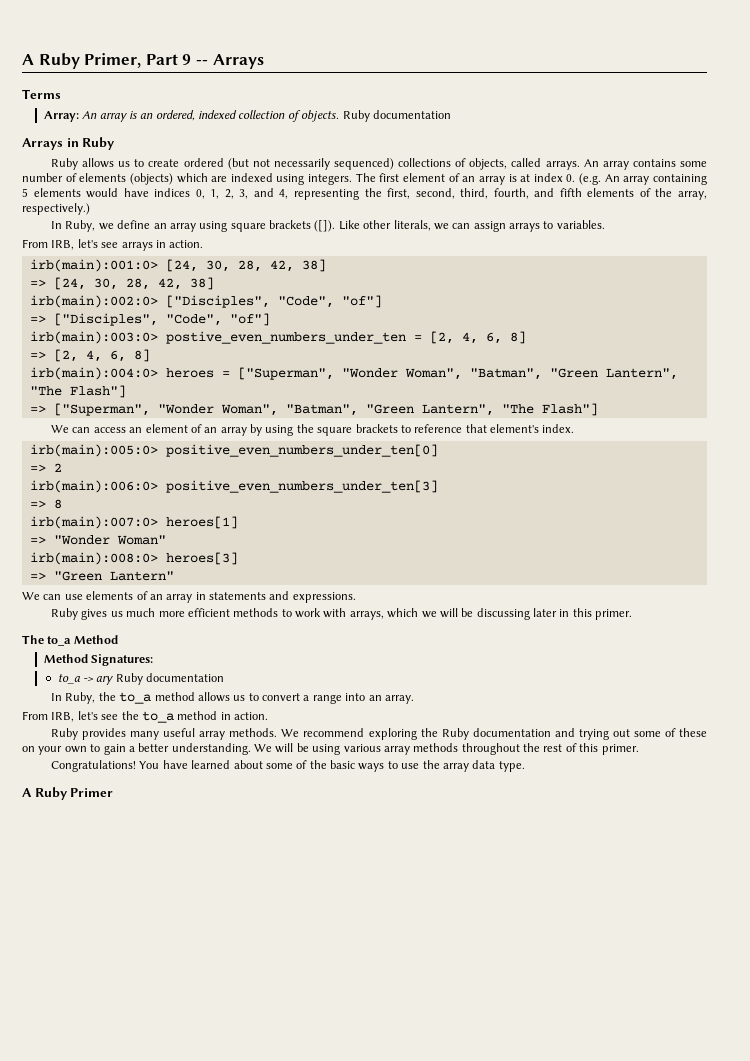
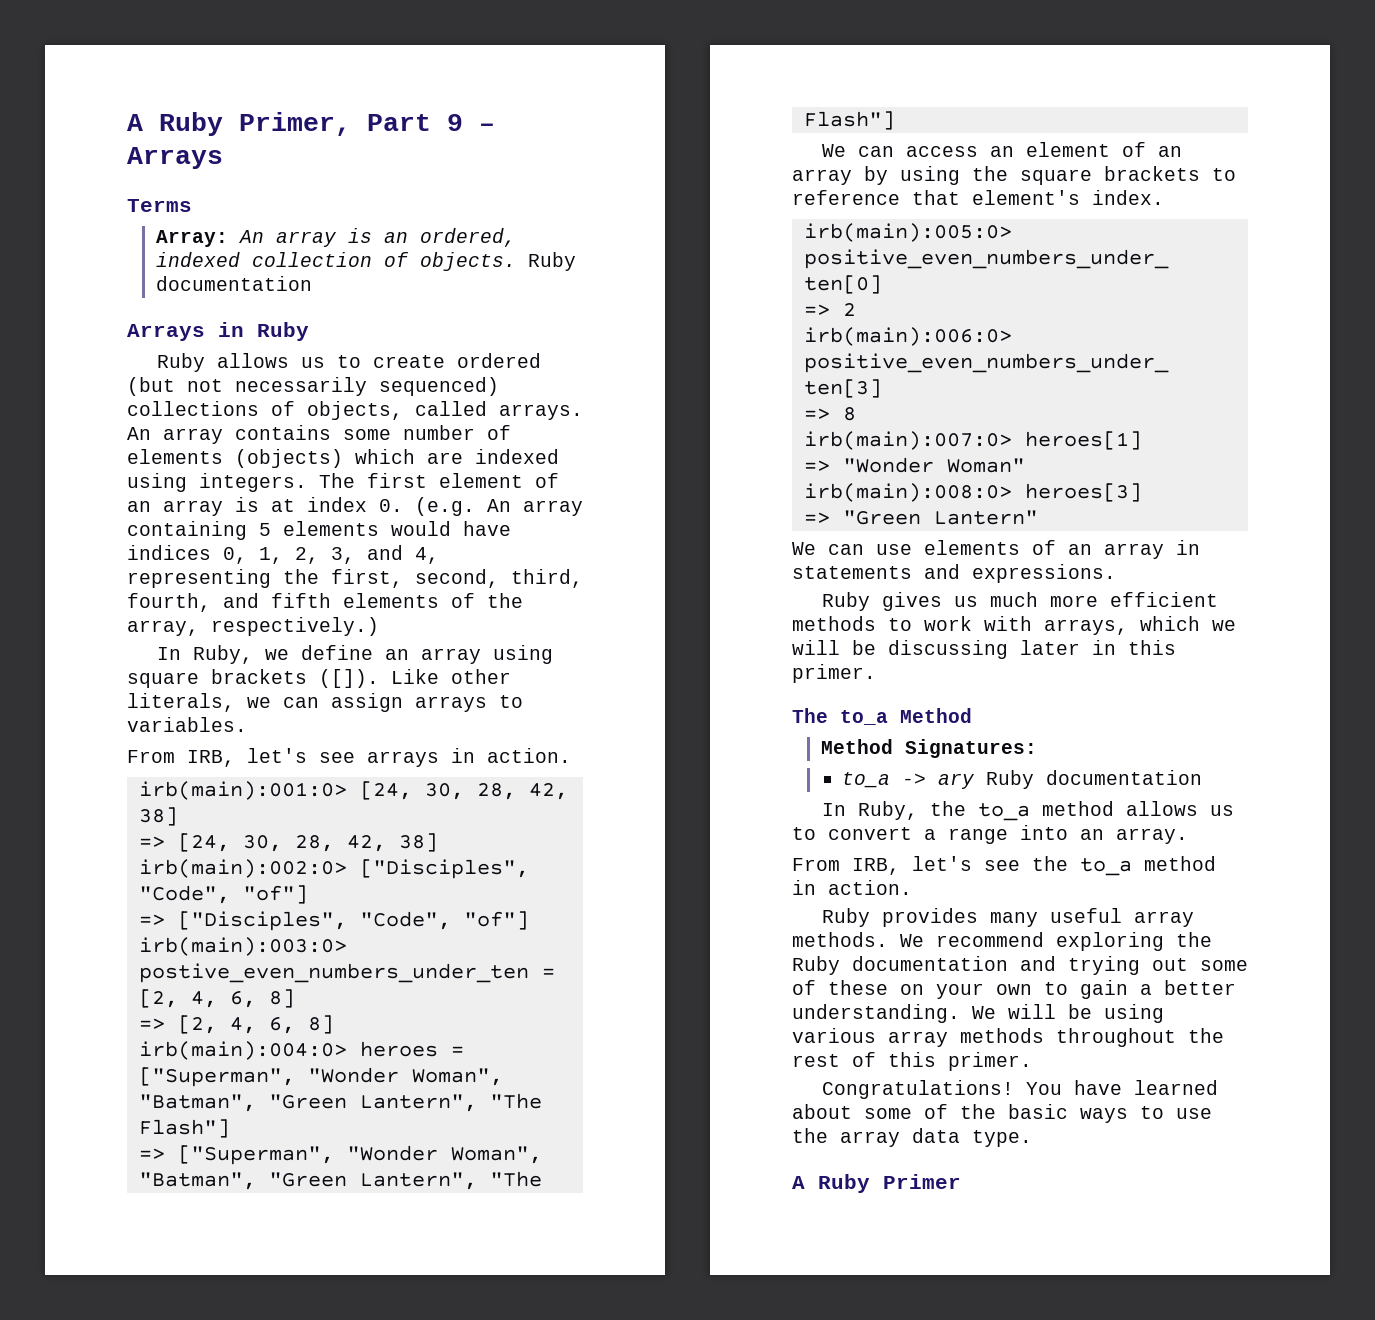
[195,60,208,65] -- -> [479,123,495,131] –

